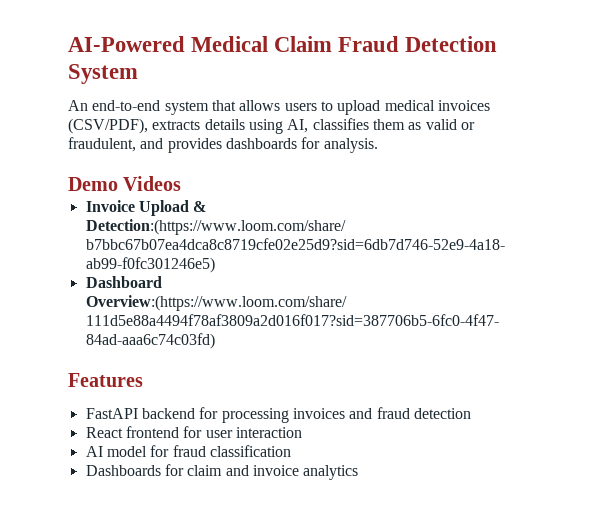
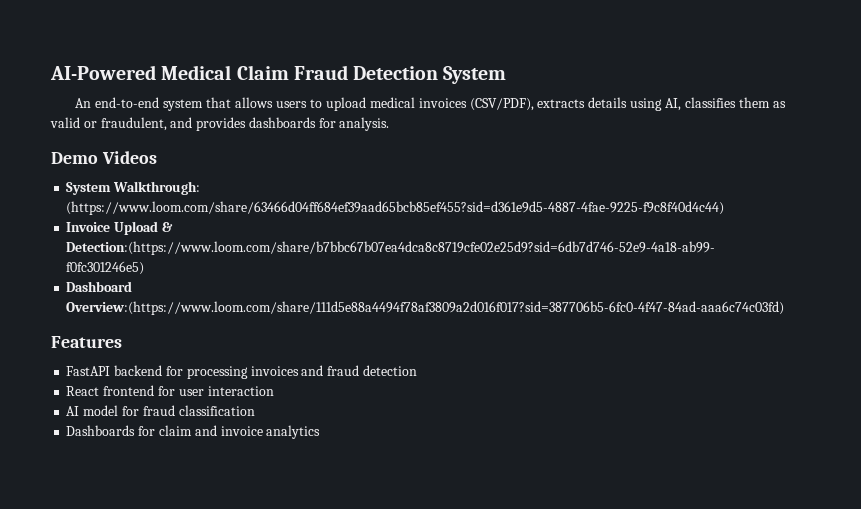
(182, 183) none -> [66,181,201,195] [66,201,725,215] // System Walkthrough: (https://www.loom.com/share/63466d04ff684ef39aad65bcb85ef455?sid=d361e9d5-4887-4fae-9225-f9c8f40d4c44)

